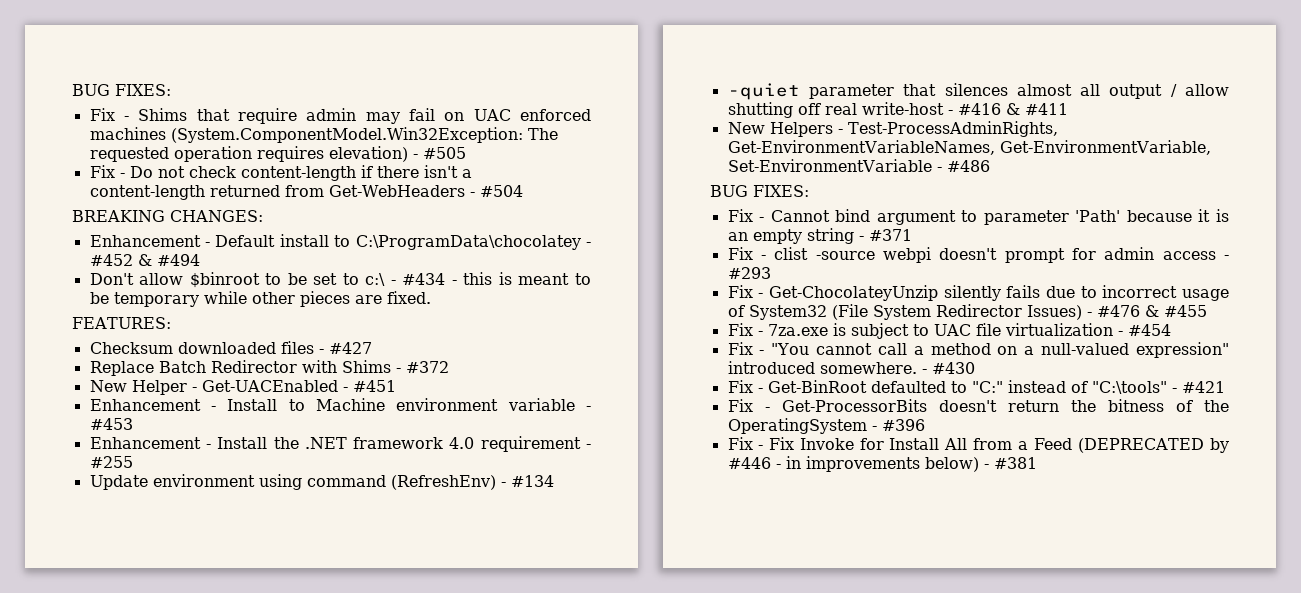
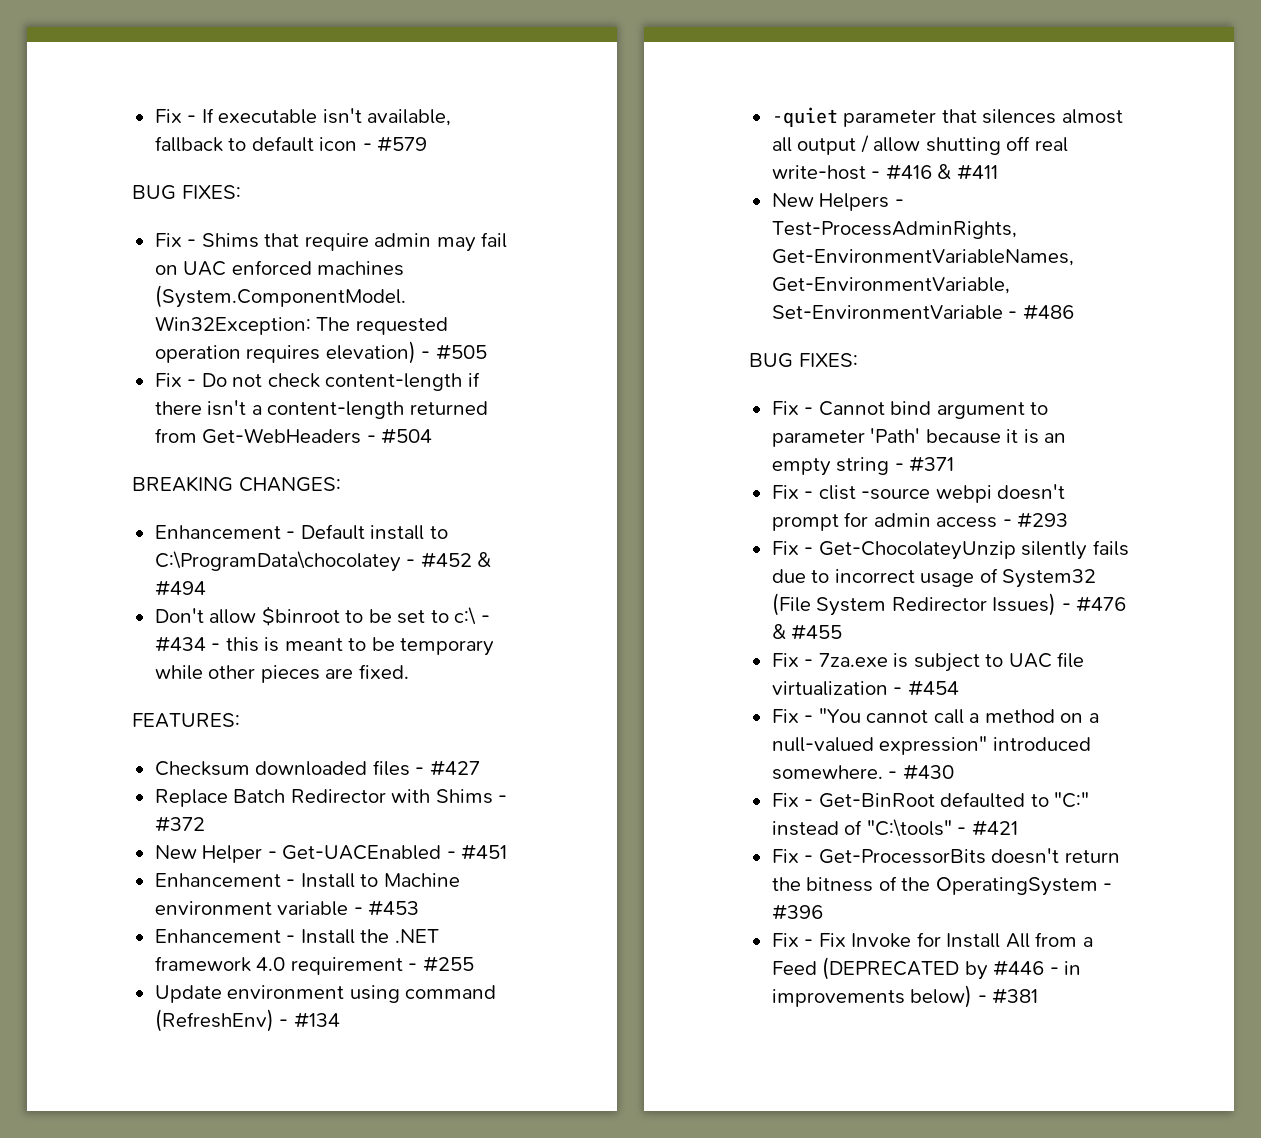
(72, 90) none -> [154,108,452,126] [154,136,428,152] Fix - If executable isn't available, fallback to default icon - #579 //

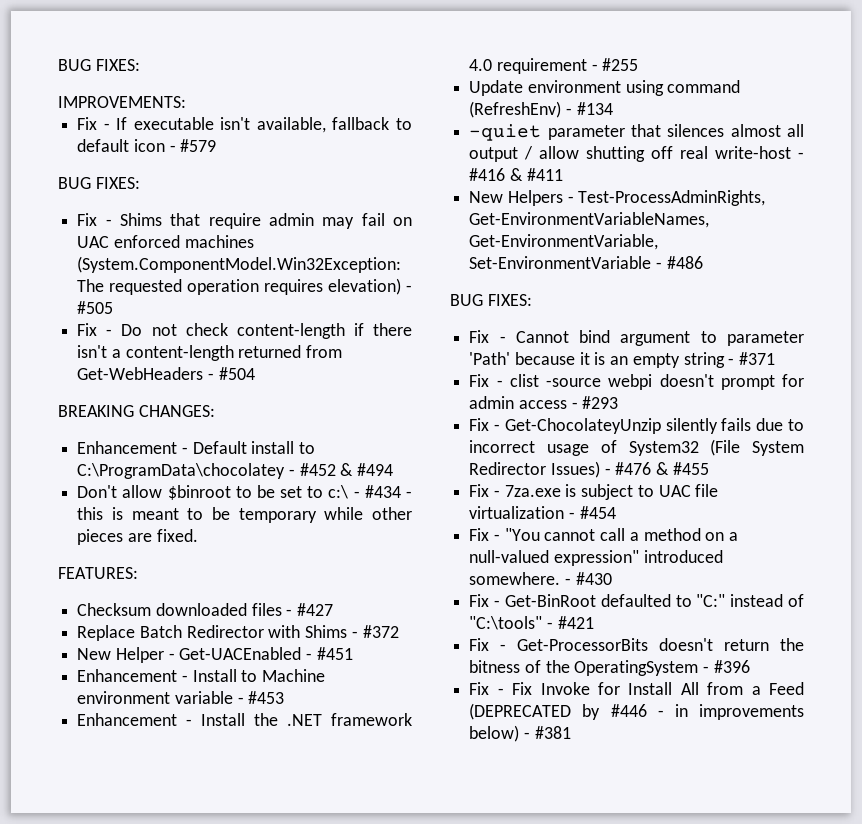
(154, 116) none -> [58,59,140,71] [58,96,186,108] BUG FIXES: // IMPROVEMENTS: //

